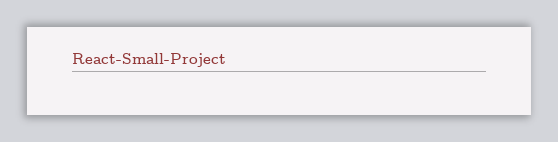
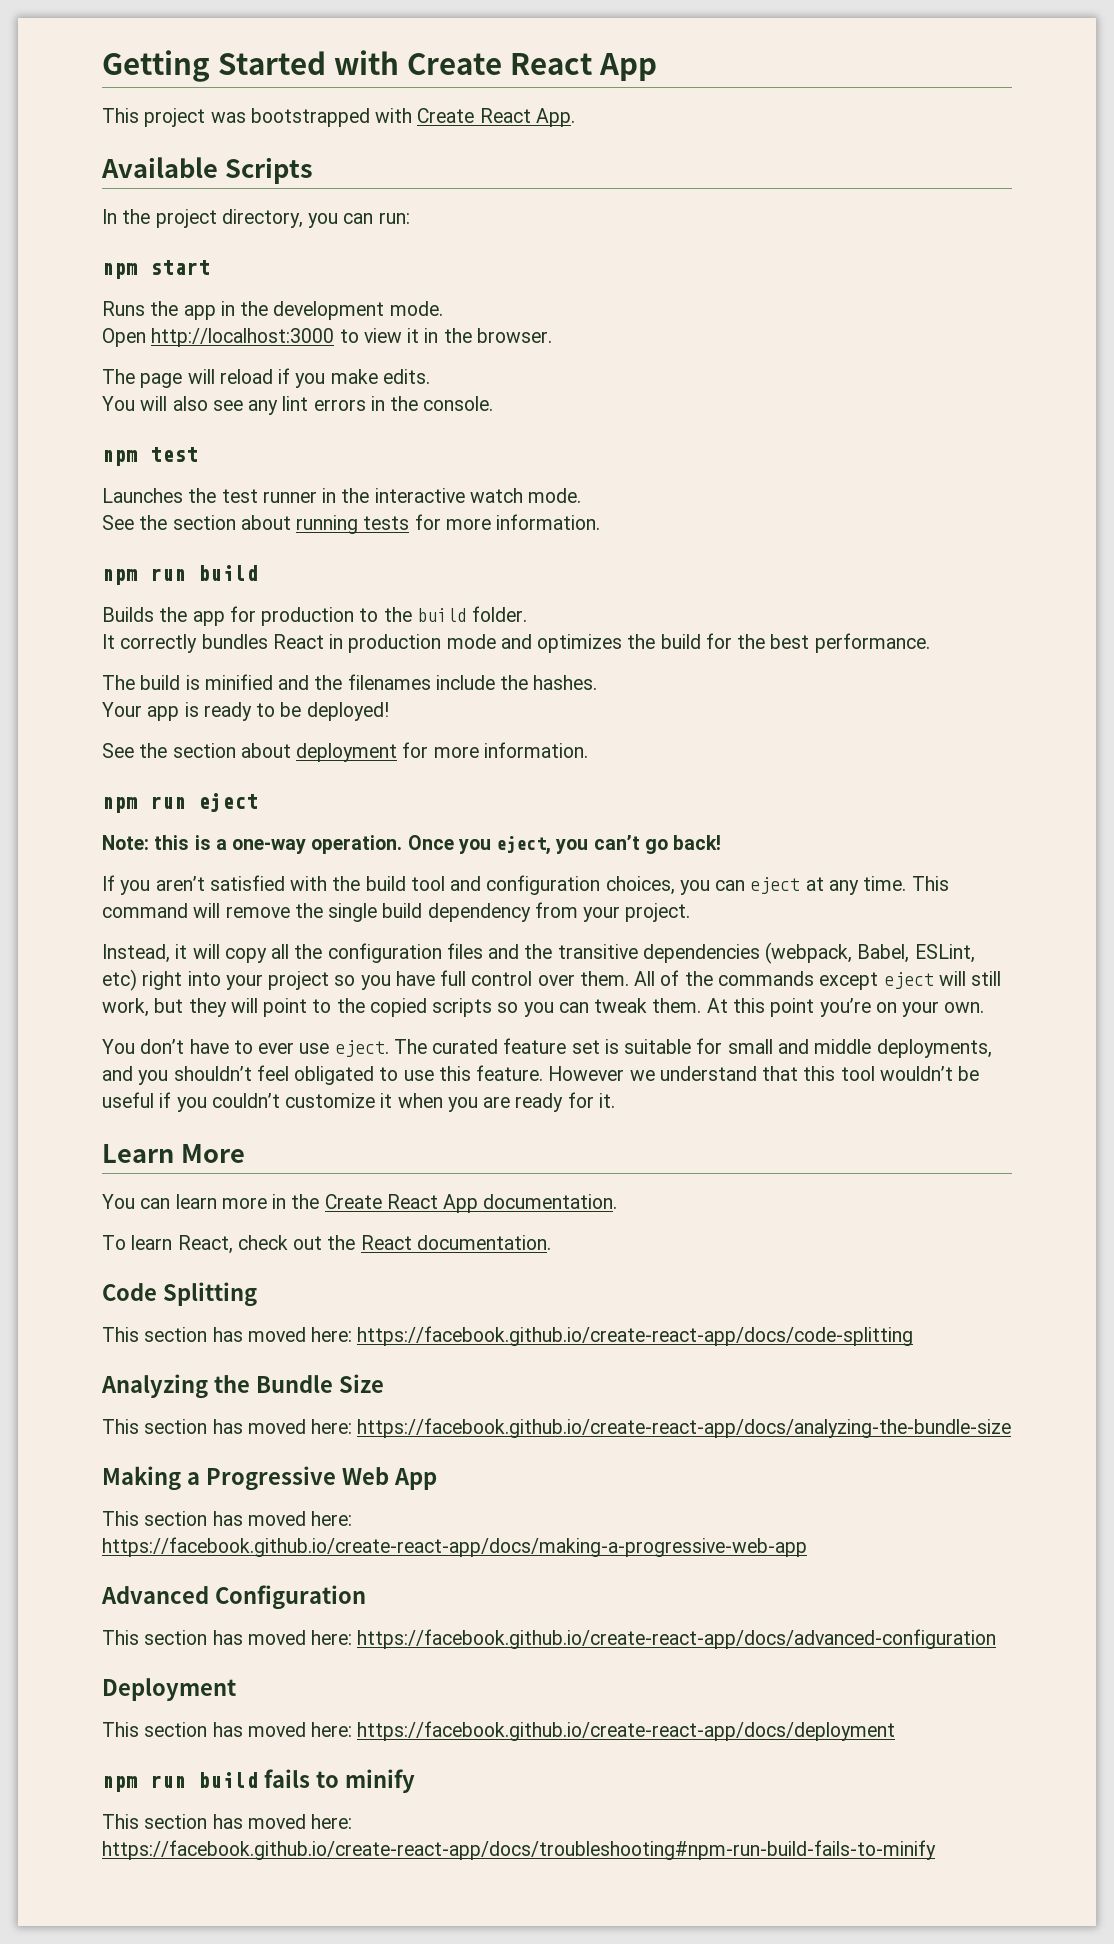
[72,53,226,67] React-Small-Project -> [102,50,657,82] [102,108,575,127] [101,157,313,184] [102,209,410,228] [102,260,210,279] [102,301,443,320] [102,328,552,347] [102,368,430,388] [102,396,494,415] [102,447,198,466] [102,488,582,503] [102,514,601,534] [102,565,258,585] [102,606,528,626] [102,633,930,653] [102,674,598,690] [102,702,389,721] [102,742,588,762] [102,793,258,813] [102,835,722,855] [102,875,949,895] [102,902,691,922] [102,942,975,964] [102,969,1002,991] [102,998,985,1017] [102,1038,992,1058] [102,1065,980,1085] [102,1092,615,1112] [102,1144,245,1163] [102,1194,618,1213] [102,1235,551,1254] [102,1282,257,1307] [102,1326,914,1346] [101,1374,384,1399] [102,1418,1012,1438] [102,1466,437,1491] [102,1511,353,1526] [102,1537,807,1557] [101,1585,366,1610] [102,1629,997,1649] [102,1678,236,1701] [102,1721,896,1741] [102,1769,415,1793] [102,1814,353,1829] [102,1840,936,1860] Getting Started with Create React App // This project was bootstrapped with Create React App. // Available Scripts // In the project directory, you can run: // npm start // Runs the app in the development mode. // Open http://localhost:3000 to view it in the browser. // The page will reload if you make edits. // You will also see any lint errors in the console. // npm test // Launches the test runner in the interactive watch mode. // See the section about running tests for more information. // npm run build // Builds the app for production to the build folder. // It correctly bundles React in production mode and optimizes the build for the best performance. // The build is minified and the filenames include the hashes. // Your app is ready to be deployed! // See the section about deployment for more information. // npm run eject // Note: this is a one-way operation. Once you eject, you can’t go back! // If you aren’t satisfied with the build tool and configuration choices, you can eject at any time. This command will remove the single build dependency from your project. // Instead, it will copy all the configuration files and the transitive dependencies (webpack, Babel, ESLint, etc) right into your project so you have full control over them. All of the commands except eject will still work, but they will point to the copied scripts so you can tweak them. At this point you’re on your own. // You don’t have to ever use eject. The curated feature set is suitable for small and middle deployments, and you shouldn’t feel obligated to use this feature. However we understand that this tool wouldn’t be useful if you couldn’t customize it when you are ready for it. // Learn More // You can learn more in the Create React App documentation. // To learn React, check out the React documentation. // Code Splitting // This section has moved here: https://facebook.github.io/create-react-app/docs/code-splitting // Analyzing the Bundle Size // This section has moved here: https://facebook.github.io/create-react-app/docs/analyzing-the-bundle-size // Making a Progressive Web App // This section has moved here: https://facebook.github.io/create-react-app/docs/making-a-progressive-web-app // Advanced Configuration // This section has moved here: https://facebook.github.io/create-react-app/docs/advanced-configuration // Deployment // This section has moved here: https://facebook.github.io/create-react-app/docs/deployment // npm run build fails to minify // This section has moved here: https://facebook.github.io/create-react-app/docs/troubleshooting#npm-run-build-fails-to-minify

